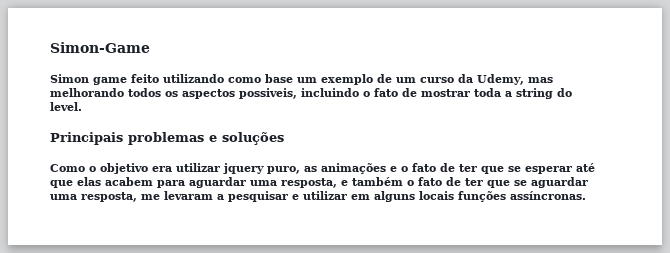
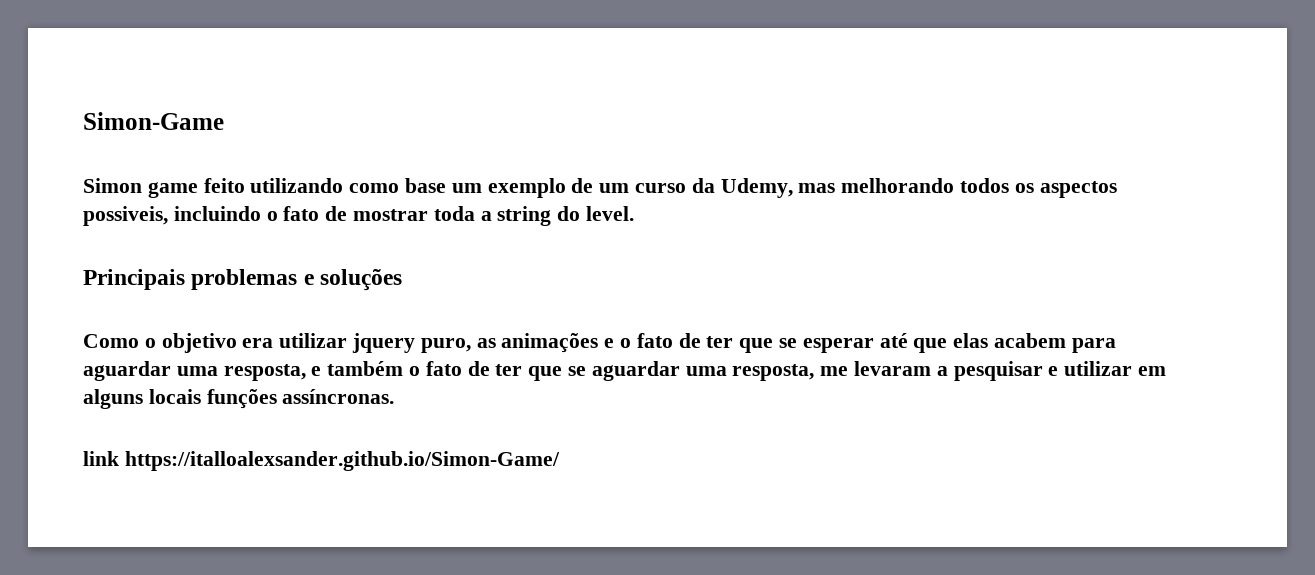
(586, 195) none -> [83,451,560,471] // link https://italloalexsander.github.io/Simon-Game/

